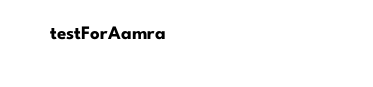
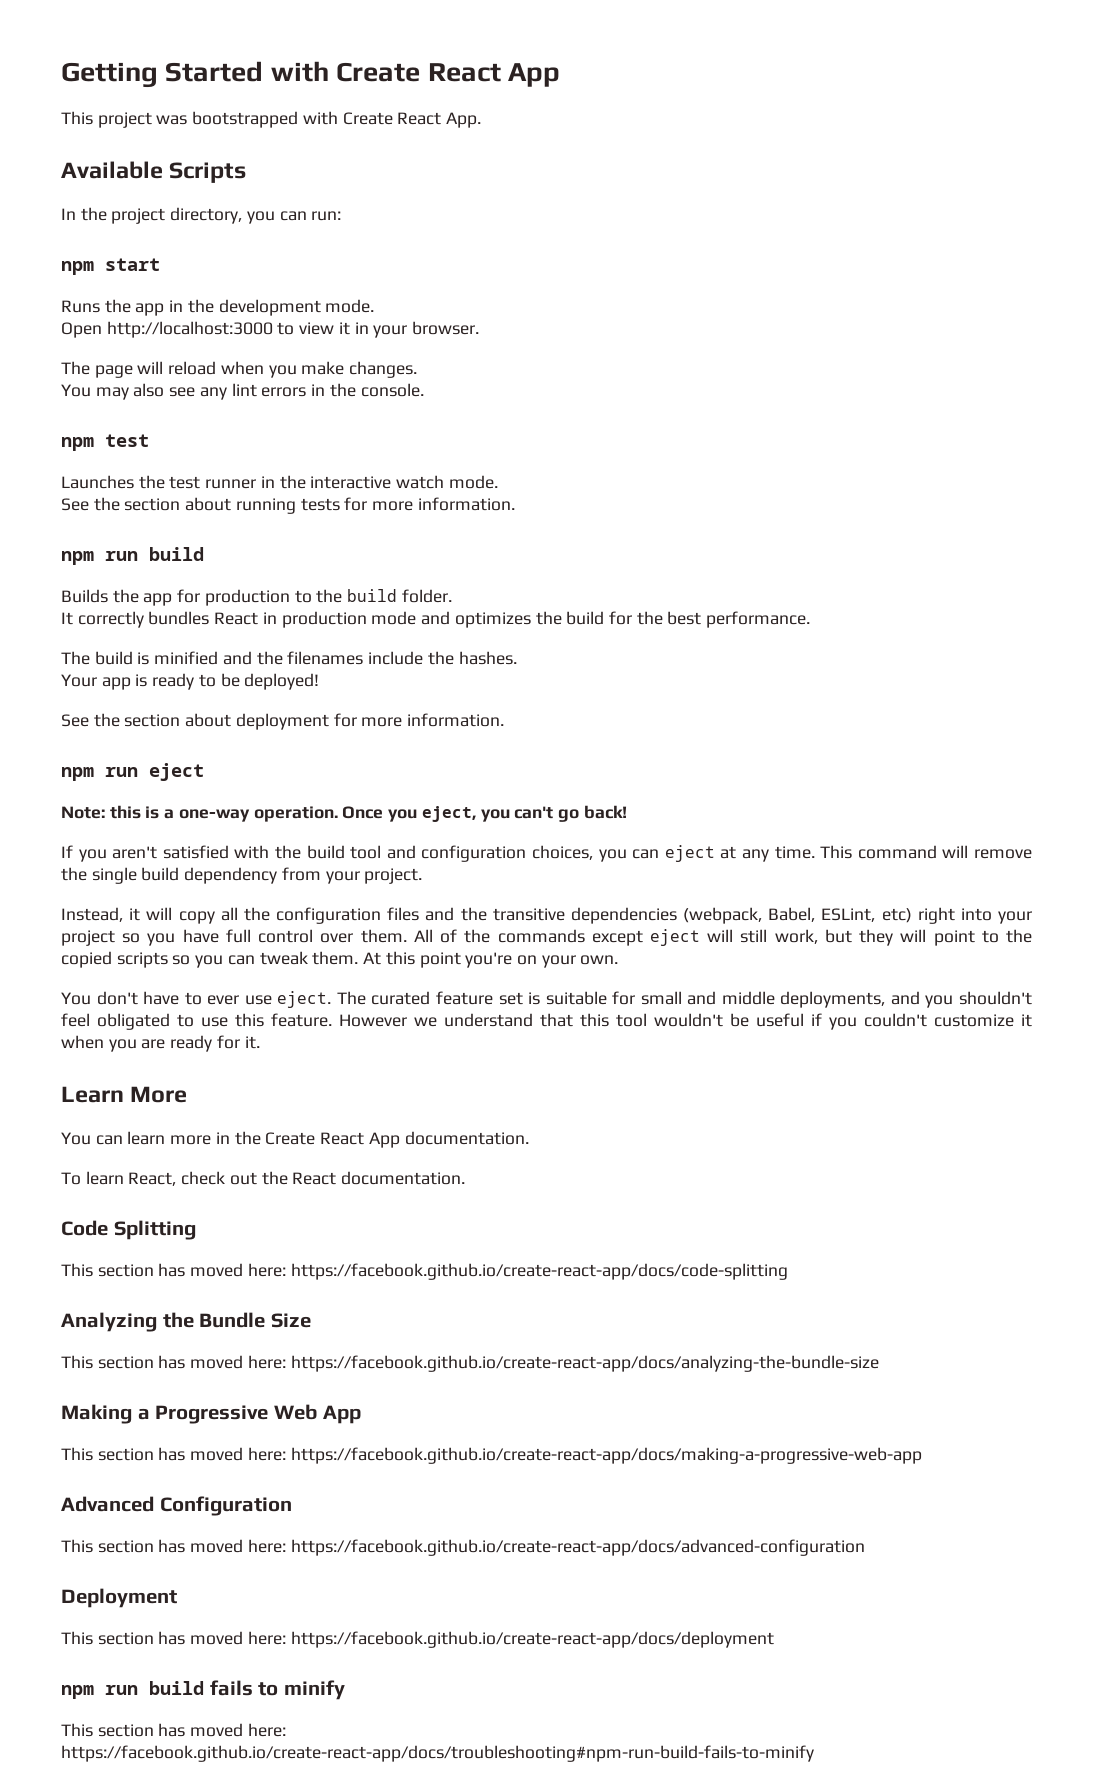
[50,26,166,40] testForAamra -> [61,61,561,88] [61,111,482,128] [61,161,247,183] [61,207,342,224] [61,258,160,275] [61,299,375,316] [61,321,480,338] [61,361,418,378] [61,383,424,400] [61,434,149,451] [61,475,498,489] [61,497,515,514] [61,547,204,565] [61,589,452,606] [61,611,811,628] [61,651,517,665] [61,673,320,690] [61,713,505,730] [61,763,204,781] [61,805,627,822] [61,845,1033,862] [61,867,423,884] [61,907,1032,924] [61,929,1033,946] [61,951,619,968] [61,991,1032,1008] [61,1013,1032,1030] [61,1035,260,1052] [61,1086,188,1103] [61,1131,529,1148] [61,1171,466,1186] [61,1220,196,1240] [61,1263,788,1280] [61,1312,311,1332] [61,1355,879,1372] [61,1404,362,1424] [61,1447,922,1464] [61,1496,292,1516] [61,1539,865,1556] [61,1588,177,1608] [61,1631,774,1648] [61,1680,345,1700] [61,1723,286,1737] [61,1745,814,1762] Getting Started with Create React App // This project was bootstrapped with Create React App. // Available Scripts // In the project directory, you can run: // npm start // Runs the app in the development mode. // Open http://localhost:3000 to view it in your browser. // The page will reload when you make changes. // You may also see any lint errors in the console. // npm test // Launches the test runner in the interactive watch mode. // See the section about running tests for more information. // npm run build // Builds the app for production to the build folder. // It correctly bundles React in production mode and optimizes the build for the best performance. // The build is minified and the filenames include the hashes. // Your app is ready to be deployed! // See the section about deployment for more information. // npm run eject // Note: this is a one-way operation. Once you eject, you can't go back! // If you aren't satisfied with the build tool and configuration choices, you can eject at any time. This command will remove the single build dependency from your project. // Instead, it will copy all the configuration files and the transitive dependencies (webpack, Babel, ESLint, etc) right into your project so you have full control over them. All of the commands except eject will still work, but they will point to the copied scripts so you can tweak them. At this point you're on your own. // You don't have to ever use eject. The curated feature set is suitable for small and middle deployments, and you shouldn't feel obligated to use this feature. However we understand that this tool wouldn't be useful if you couldn't customize it when you are ready for it. // Learn More // You can learn more in the Create React App documentation. // To learn React, check out the React documentation. // Code Splitting // This section has moved here: https://facebook.github.io/create-react-app/docs/code-splitting // Analyzing the Bundle Size // This section has moved here: https://facebook.github.io/create-react-app/docs/analyzing-the-bundle-size // Making a Progressive Web App // This section has moved here: https://facebook.github.io/create-react-app/docs/making-a-progressive-web-app // Advanced Configuration // This section has moved here: https://facebook.github.io/create-react-app/docs/advanced-configuration // Deployment // This section has moved here: https://facebook.github.io/create-react-app/docs/deployment // npm run build fails to minify // This section has moved here: https://facebook.github.io/create-react-app/docs/troubleshooting#npm-run-build-fails-to-minify

